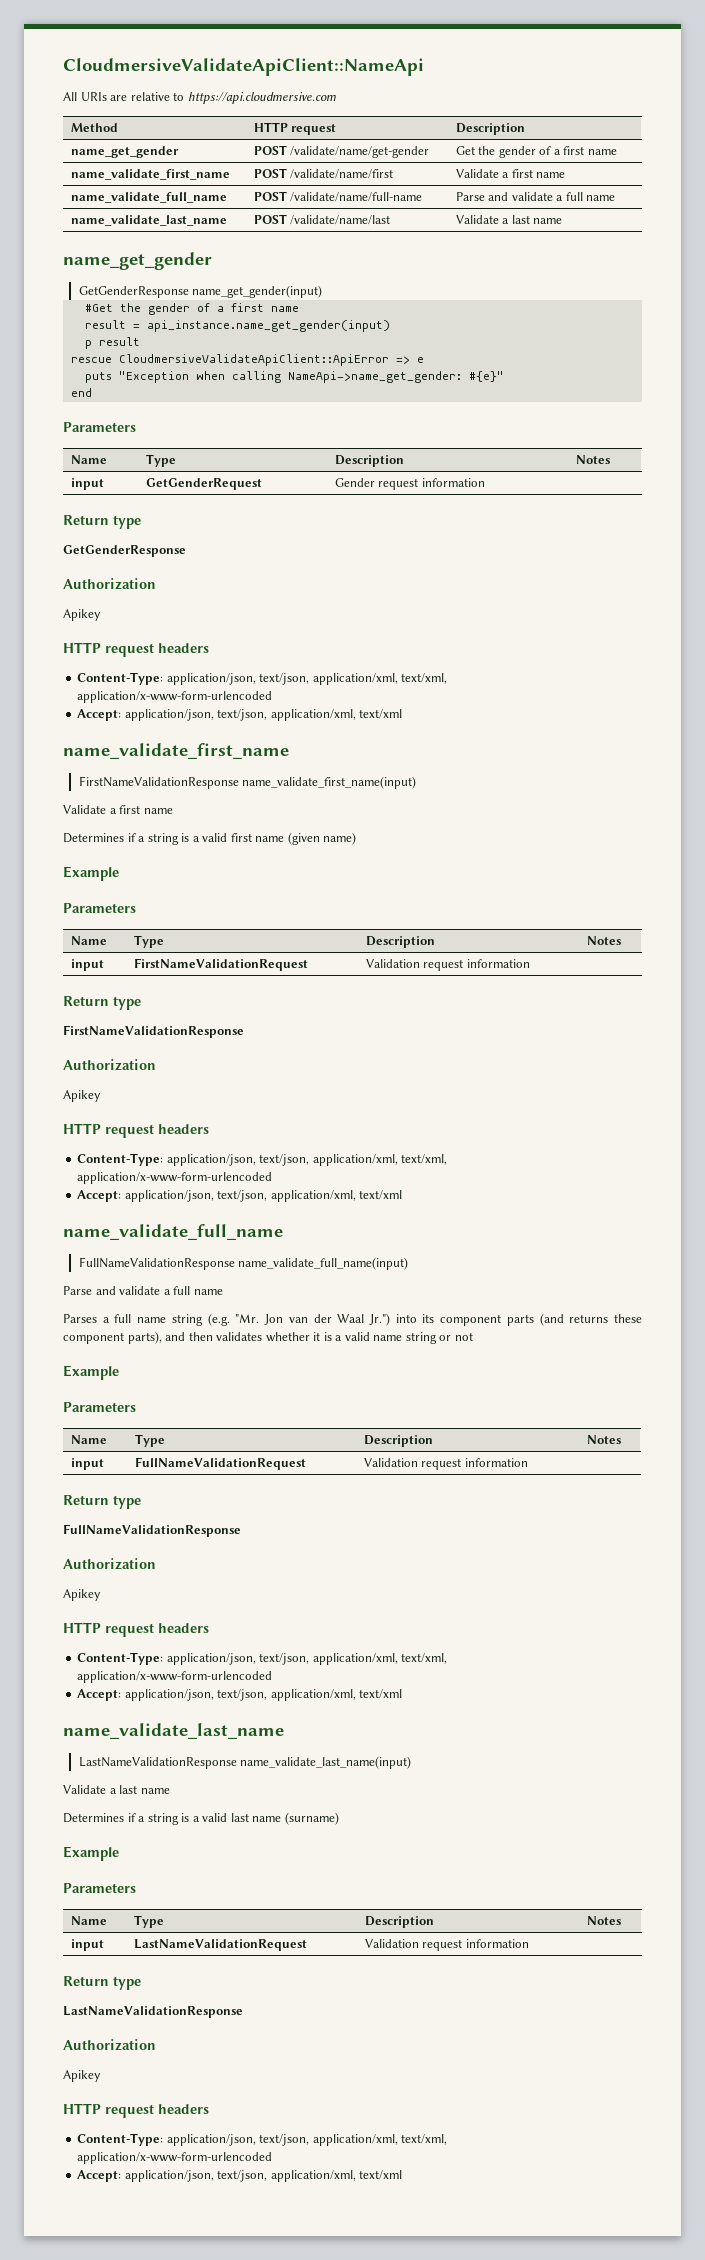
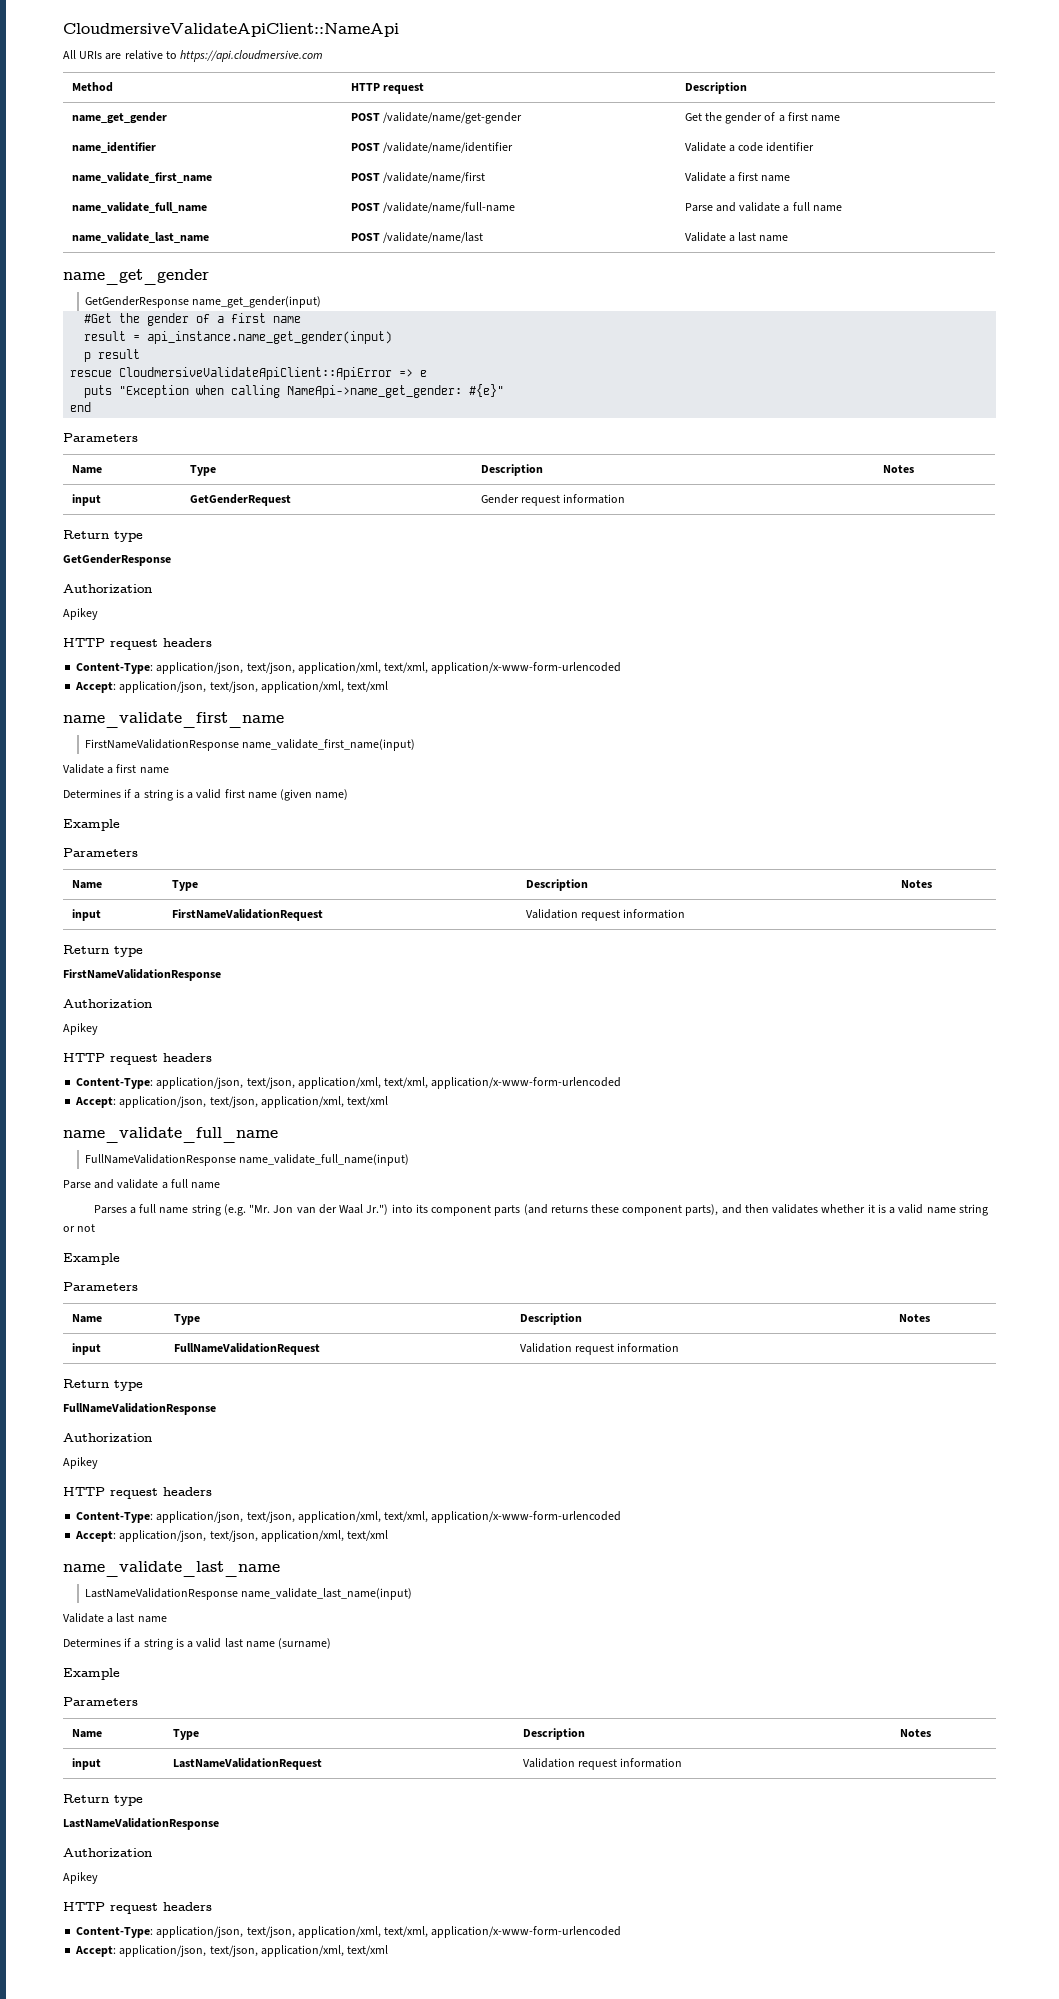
(617, 152) none -> [71,142,156,153] [350,142,513,153] [684,142,815,152] // name_identifier | POST /validate/name/identifier | Validate a code identifier

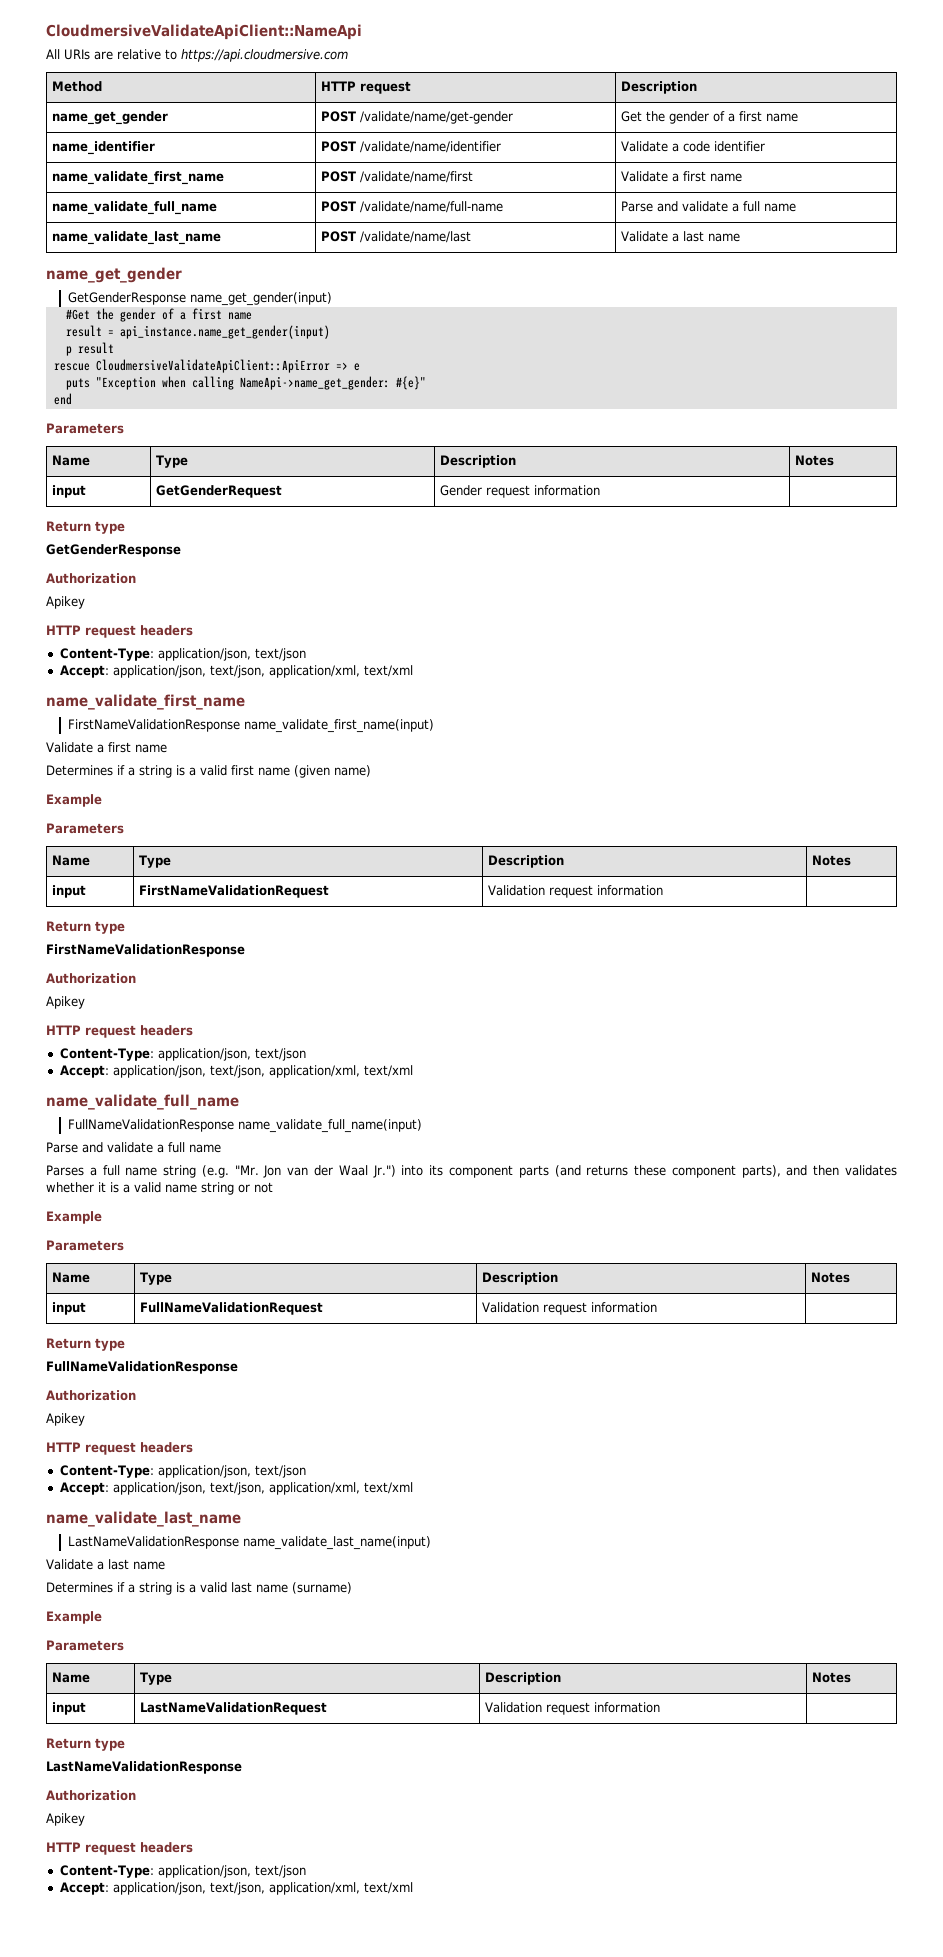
[246,662,622,674] text/json, application/xml, text/xml, application/x-www-form-urlencoded -> [254,648,306,661] text/json
[246,1077,622,1089] text/json, application/xml, text/xml, application/x-www-form-urlencoded -> [254,1048,306,1061] text/json
[246,1511,622,1523] text/json, application/xml, text/xml, application/x-www-form-urlencoded -> [254,1465,306,1478] text/json
[246,1926,622,1938] text/json, application/xml, text/xml, application/x-www-form-urlencoded -> [254,1865,306,1878] text/json

